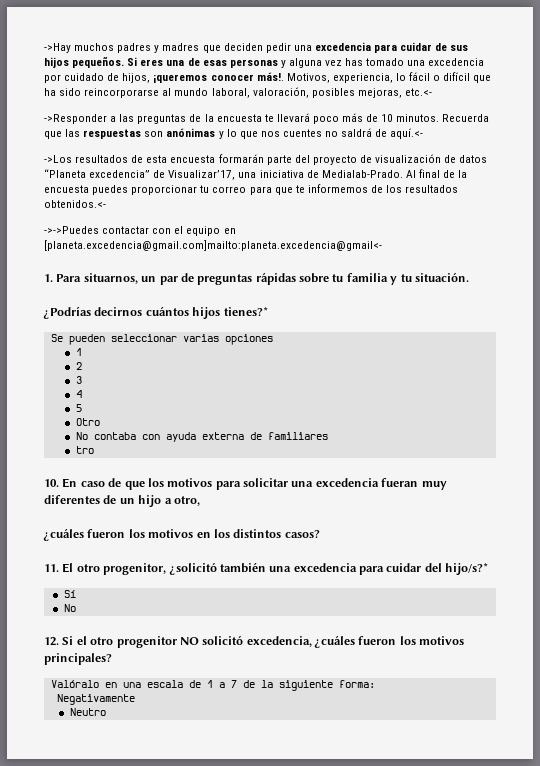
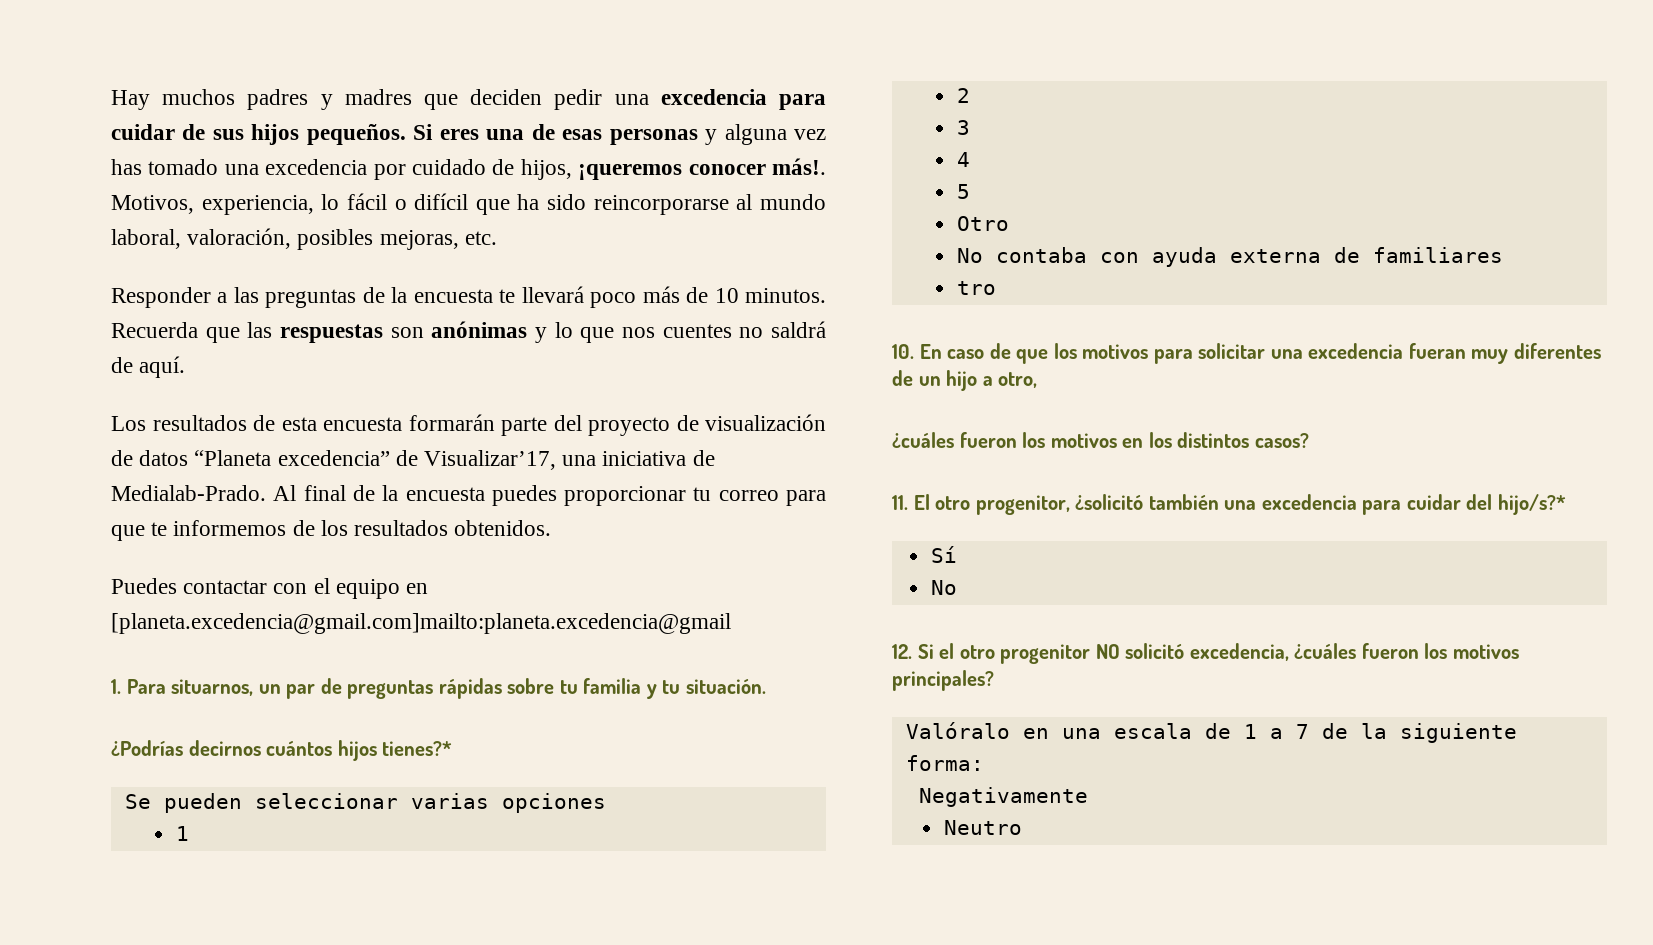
[44,43,71,53] ->Hay -> [111,90,150,110] Hay
[404,88,432,96] [44,114,107,124] etc.<- // ->Responder -> [464,231,497,245] [111,287,211,308] etc. // Responder
[390,128,424,139] [44,155,72,163] aquí.<- // ->Los -> [139,356,186,378] [111,416,146,431] aquí. // Los
[44,200,106,208] [44,226,99,234] obtenidos.<- // ->->Puedes -> [454,520,552,536] [111,578,177,594] obtenidos. // Puedes
[44,240,382,251] [planeta.excedencia@gmail.com]mailto:planeta.excedencia@gmail<- -> [111,613,731,634] [planeta.excedencia@gmail.com]mailto:planeta.excedencia@gmail

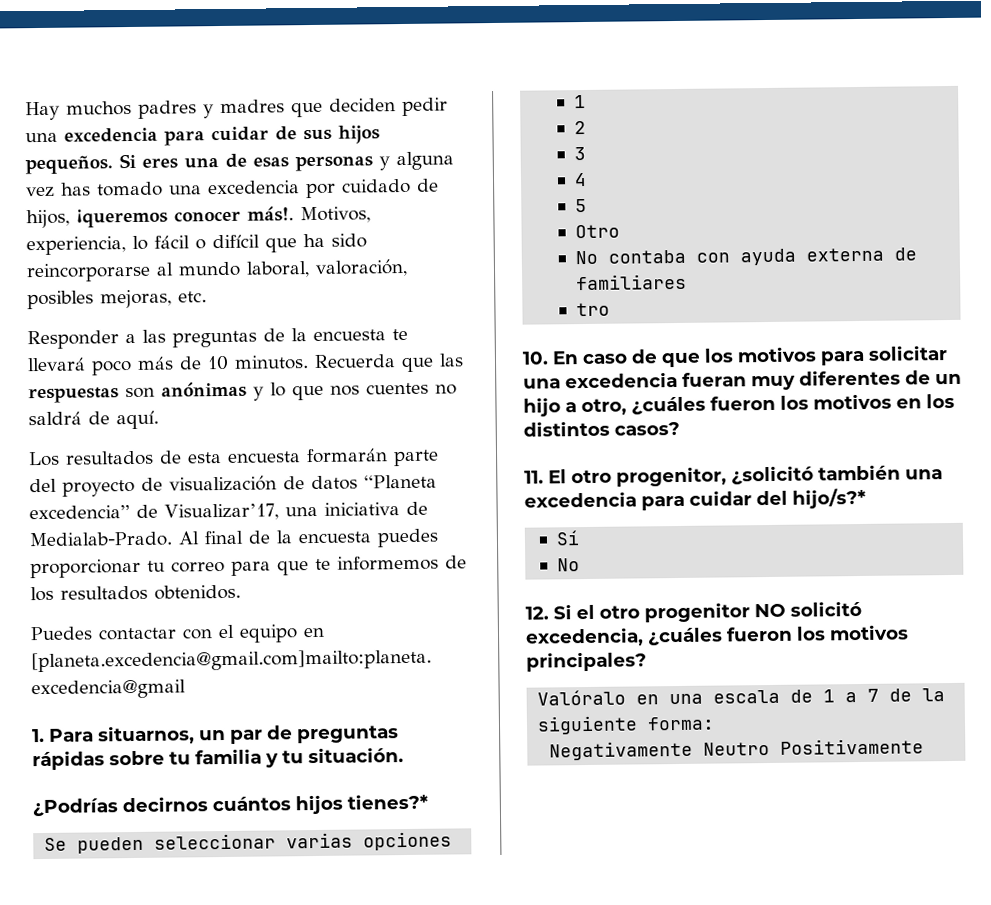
(1038, 380) // -> (627, 407) none
[944,820,1023,835] // Neutro -> [703,738,925,756] Neutro Positivamente

